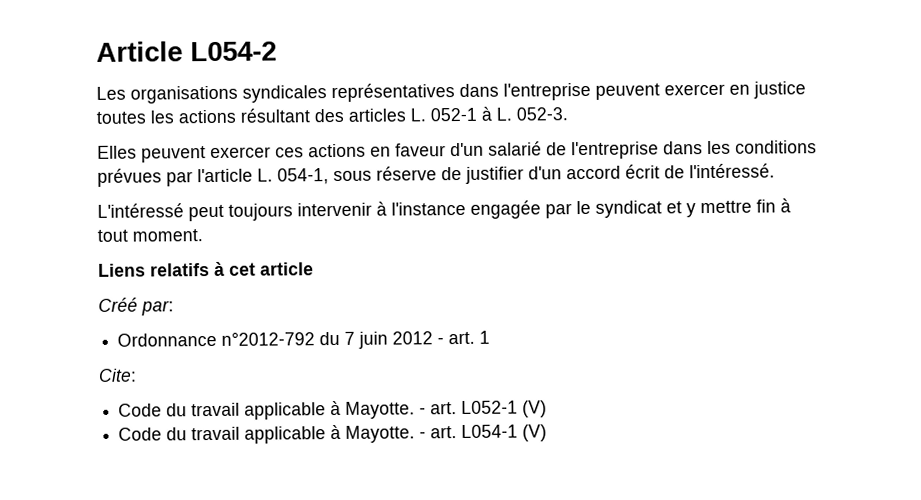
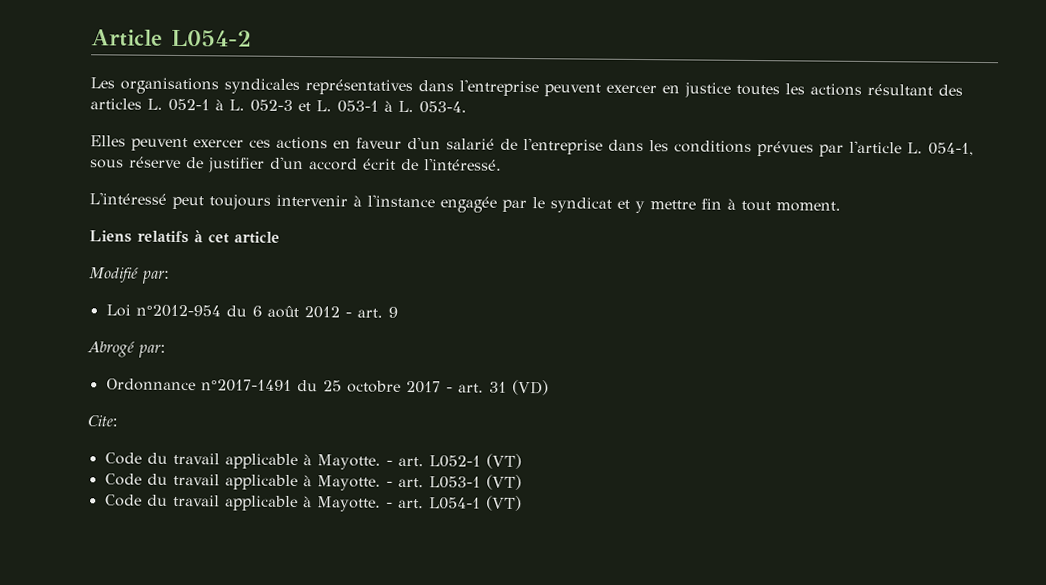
[516,107,568,121] 052-3. -> [250,99,467,114] 052-3 et L. 053-1 à L. 053-4.
[98,297,174,316] [117,330,491,349] Créé par: // Ordonnance n°2012-792 du 7 juin 2012 - art. 1 -> [89,267,170,284] [105,304,398,319] [87,341,166,358] [105,378,549,396] Modifié par: // Loi n°2012-954 du 6 août 2012 - art. 9 // Abrogé par: // Ordonnance n°2017-1491 du 25 octobre 2017 - art. 31 (VD)
[522,400,548,418] (V) -> [485,453,522,469] [104,473,522,491] (VT) // Code du travail applicable à Mayotte. - art. L053-1 (VT)
[522,424,548,442] (V) -> [485,495,522,511] (VT)

